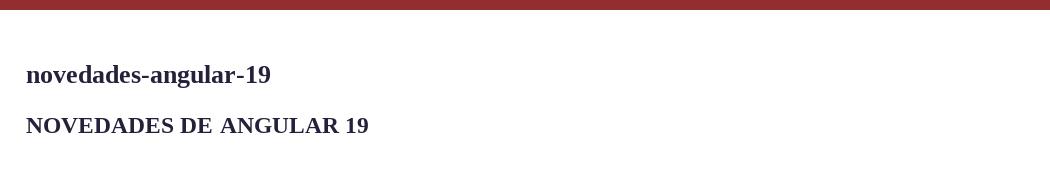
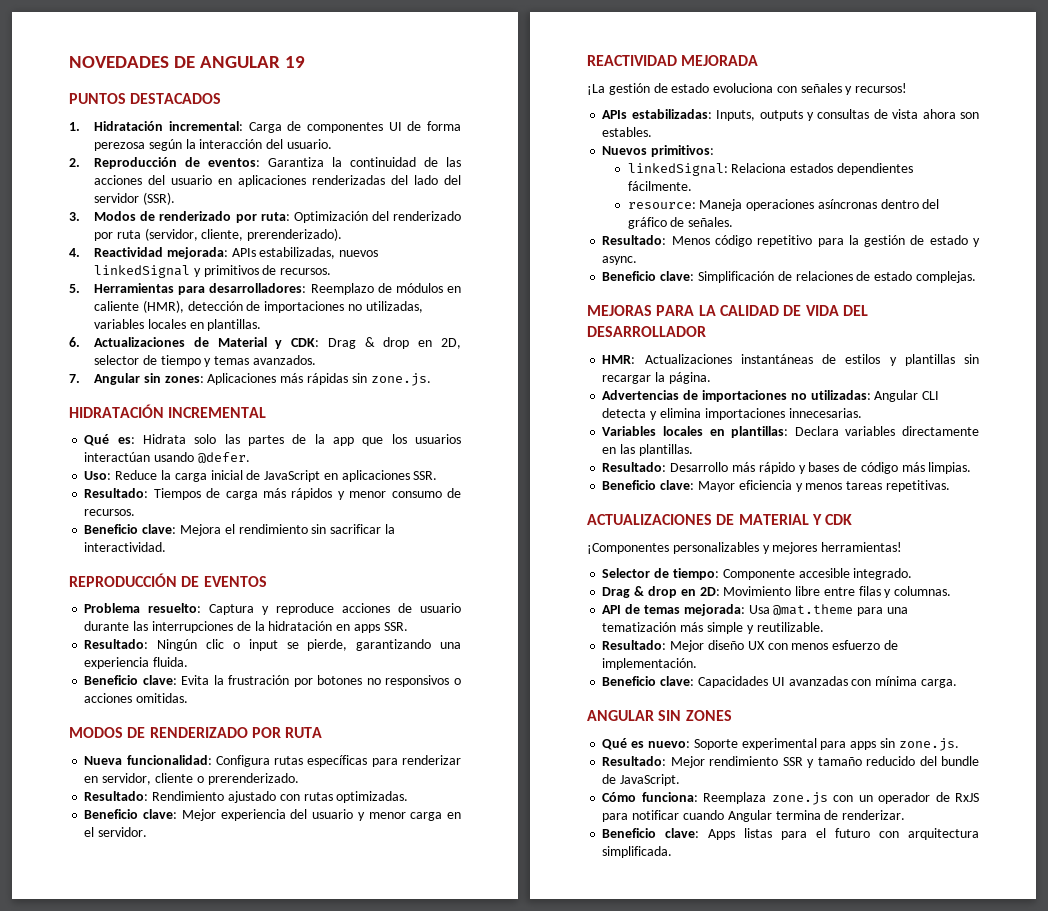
[26,65,271,88] novedades-angular-19 // -> (69, 62) none
(370, 125) none -> [69,93,222,104] [69,121,461,133] [94,139,333,151] [69,157,461,169] [94,175,461,187] [94,192,175,205] [69,211,461,223] [94,228,343,241] [69,247,379,259] [94,265,332,278] [69,283,461,295] [94,300,423,313] [94,319,262,331] [69,337,461,349] [94,355,317,367] [69,373,431,386] [69,404,267,418] [84,434,461,446] [84,452,250,463] [84,470,438,482] [84,488,461,500] [84,509,136,516] [84,524,395,536] [84,542,167,552] [69,573,267,587] [84,603,461,615] [84,621,408,633] [84,639,461,651] [84,657,189,669] [84,675,462,687] [84,693,189,703] [69,727,323,738] [84,755,461,767] [84,773,299,785] [84,791,409,803] [84,809,462,821] [84,827,148,837] [587,55,759,66] [587,83,908,95] [602,109,979,121] [602,127,653,137] [602,145,715,157] [627,163,913,176] [627,181,692,191] [627,199,940,211] [627,217,734,229] [602,235,980,247] [602,256,638,265] [602,271,976,283] [587,305,868,316] [587,326,706,337] [602,354,979,366] [602,372,711,384] [602,390,940,402] [602,408,862,420] [602,426,979,438] [602,444,693,456] [602,462,972,474] [602,480,950,492] [587,514,853,525] [587,542,903,554] [602,568,913,580] [602,586,952,598] [602,604,908,616] [602,622,824,634] [602,640,898,652] [602,658,698,670] [602,676,957,688] [587,710,732,721] [602,738,959,751] [602,756,979,768] [602,774,681,786] [602,792,979,805] [602,810,906,822] [602,828,979,840] [602,846,673,858] // PUNTOS DESTACADOS // 1. Hidratación incremental: Carga de componentes UI de forma perezosa según la interacción del usuario. // 2. Reproducción de eventos: Garantiza la continuidad de las acciones del usuario en aplicaciones renderizadas del lado del servidor (SSR). // 3. Modos de renderizado por ruta: Optimización del renderizado por ruta (servidor, cliente, prerenderizado). // 4. Reactividad mejorada: APIs estabilizadas, nuevos linkedSignal y primitivos de recursos. // 5. Herramientas para desarrolladores: Reemplazo de módulos en caliente (HMR), detección de importaciones no utilizadas, variables locales en plantillas. // 6. Actualizaciones de Material y CDK: Drag & drop en 2D, selector de tiempo y temas avanzados. // 7. Angular sin zones: Aplicaciones más rápidas sin zone.js. // HIDRATACIÓN INCREMENTAL // Qué es: Hidrata solo las partes de la app que los usuarios interactúan usando @defer. // Uso: Reduce la carga inicial de JavaScript en aplicaciones SSR. // Resultado: Tiempos de carga más rápidos y menor consumo de recursos. // Beneficio clave: Mejora el rendimiento sin sacrificar la interactividad. // REPRODUCCIÓN DE EVENTOS // Problema resuelto: Captura y reproduce acciones de usuario durante las interrupciones de la hidratación en apps SSR. // Resultado: Ningún clic o input se pierde, garantizando una experiencia fluida. // Beneficio clave: Evita la frustración por botones no responsivos o acciones omitidas. // MODOS DE RENDERIZADO POR RUTA // Nueva funcionalidad: Configura rutas específicas para renderizar en servidor, cliente o prerenderizado. // Resultado: Rendimiento ajustado con rutas optimizadas. // Beneficio clave: Mejor experiencia del usuario y menor carga en el servidor. // REACTIVIDAD MEJORADA // ¡La gestión de estado evoluciona con señales y recursos! // APIs estabilizadas: Inputs, outputs y consultas de vista ahora son estables. // Nuevos primitivos: // linkedSignal: Relaciona estados dependientes fácilmente. // resource: Maneja operaciones asíncronas dentro del gráfico de señales. // Resultado: Menos código repetitivo para la gestión de estado y async. // Beneficio clave: Simplificación de relaciones de estado complejas. // MEJORAS PARA LA CALIDAD DE VIDA DEL DESARROLLADOR // HMR: Actualizaciones instantáneas de estilos y plantillas sin recargar la página. // Advertencias de importaciones no utilizadas: Angular CLI detecta y elimina importaciones innecesarias. // Variables locales en plantillas: Declara variables directamente en las plantillas. // Resultado: Desarrollo más rápido y bases de código más limpias. // Beneficio clave: Mayor eficiencia y menos tareas repetitivas. // ACTUALIZACIONES DE MATERIAL Y CDK // ¡Componentes personalizables y mejores herramientas! // Selector de tiempo: Componente accesible integrado. // Drag & drop en 2D: Movimiento libre entre filas y columnas. // API de temas mejorada: Usa @mat.theme para una tematización más simple y reutilizable. // Resultado: Mejor diseño UX con menos esfuerzo de implementación. // Beneficio clave: Capacidades UI avanzadas con mínima carga. // ANGULAR SIN ZONES // Qué es nuevo: Soporte experimental para apps sin zone.js. // Resultado: Mejor rendimiento SSR y tamaño reducido del bundle de JavaScript. // Cómo funciona: Reemplaza zone.js con un operador de RxJS para notificar cuando Angular termina de renderizar. // Beneficio clave: Apps listas para el futuro con arquitectura simplificada.

